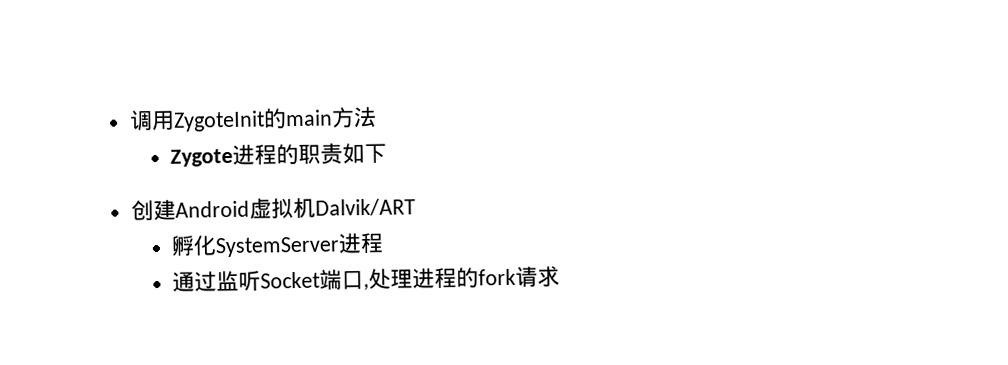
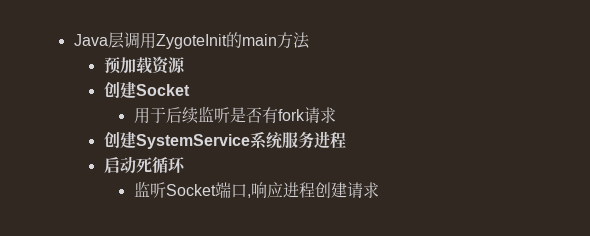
(128, 120) none -> [73,32,124,49] Java层
[169,143,387,167] [130,197,416,221] [170,235,340,258] Zygote进程的职责如下 // 创建Android虚拟机Dalvik/ART // 孵化SystemServer -> [103,56,186,74] [103,81,190,99] [133,106,336,124] [103,131,314,149] 预加载资源 // 创建Socket // 用于后续监听是否有fork请求 // 创建SystemService系统服务
[171,271,217,292] 通过 -> [103,156,186,174] 启动死循环 //
[367,267,516,289] 处理进程的fork -> [250,182,347,198] 响应进程创建

